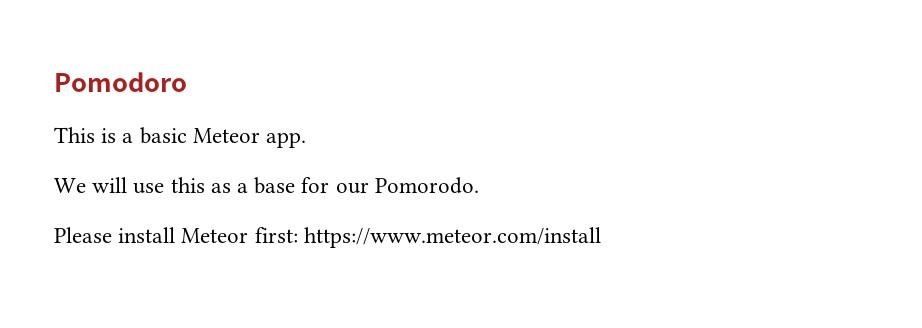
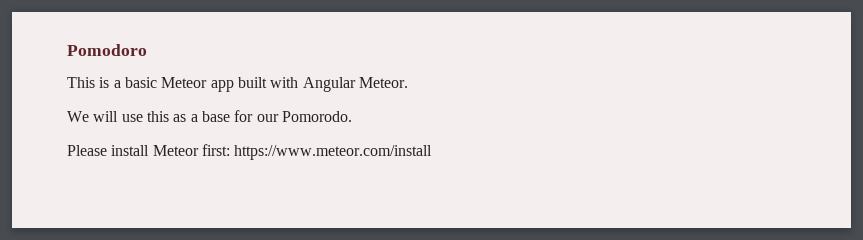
[266,132,307,148] app. -> [210,77,408,92] app built with Angular Meteor.

